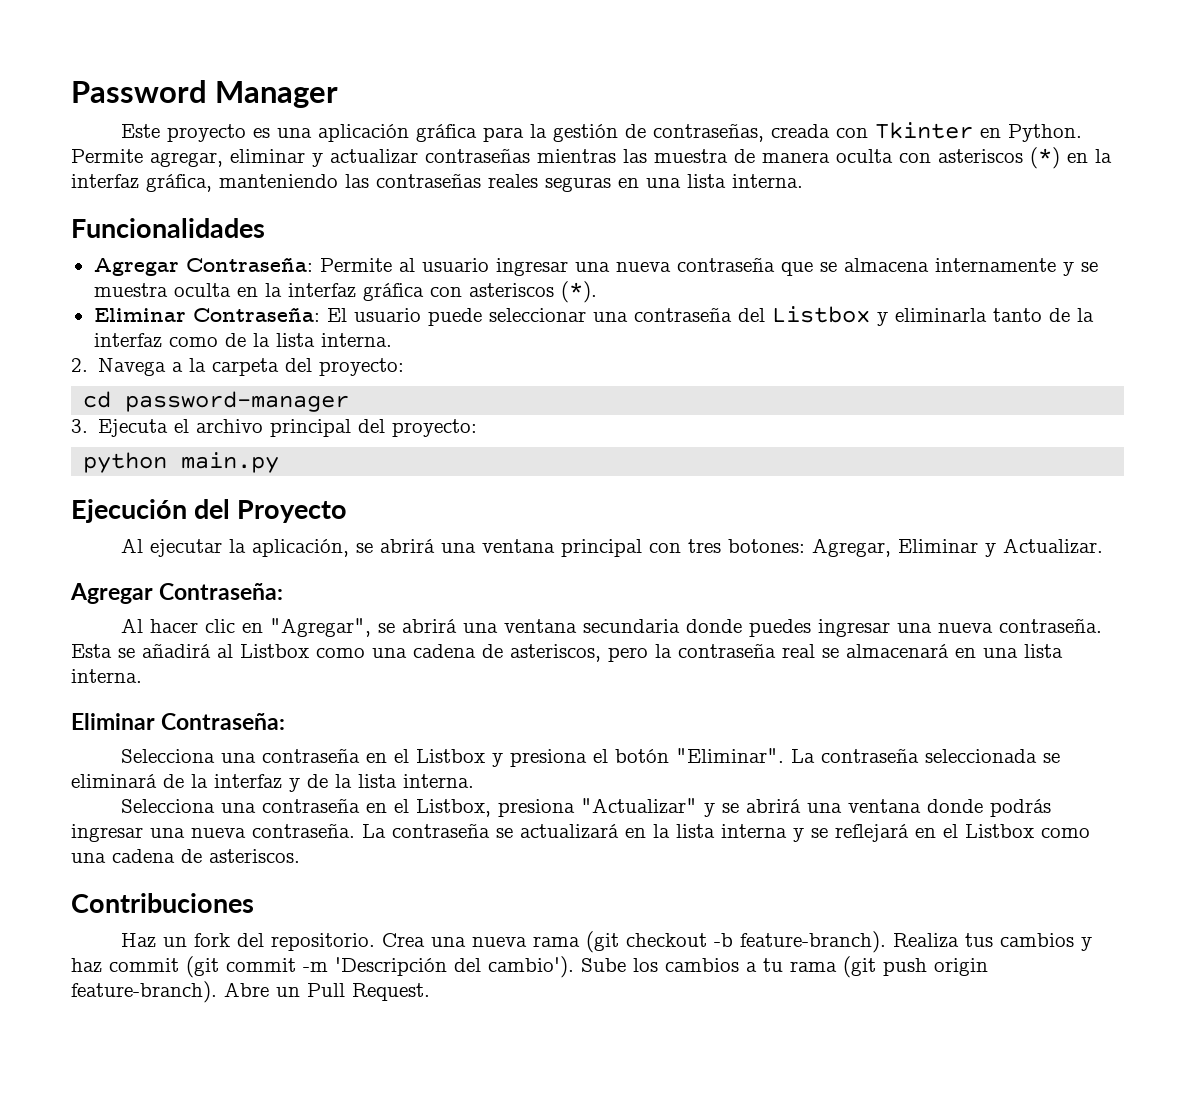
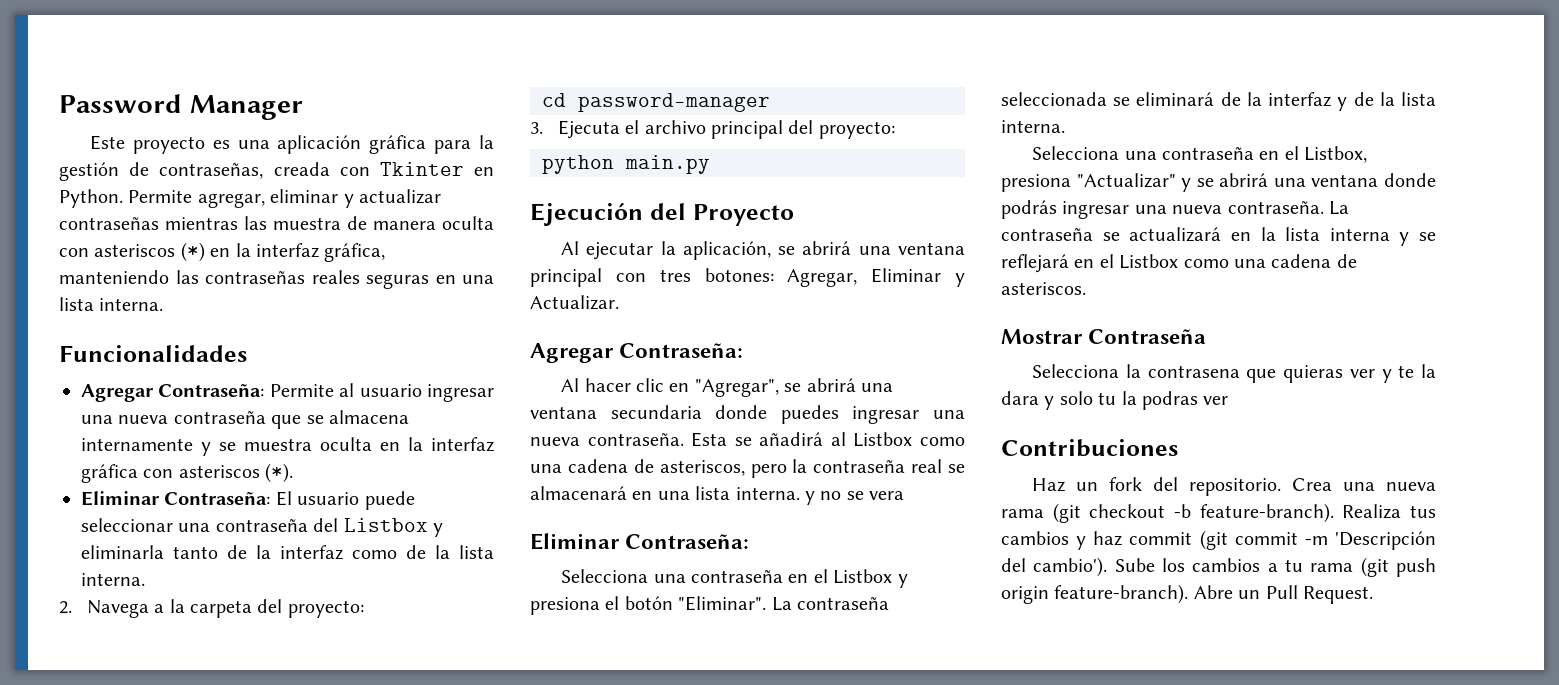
(142, 676) none -> [805,491,905,505] y no se vera
(300, 856) none -> [1001,329,1207,344] [1032,364,1436,383] [1001,391,1229,410] // Mostrar Contraseña // Selecciona la contrasena que quieras ver y te la dara y solo tu la podras ver

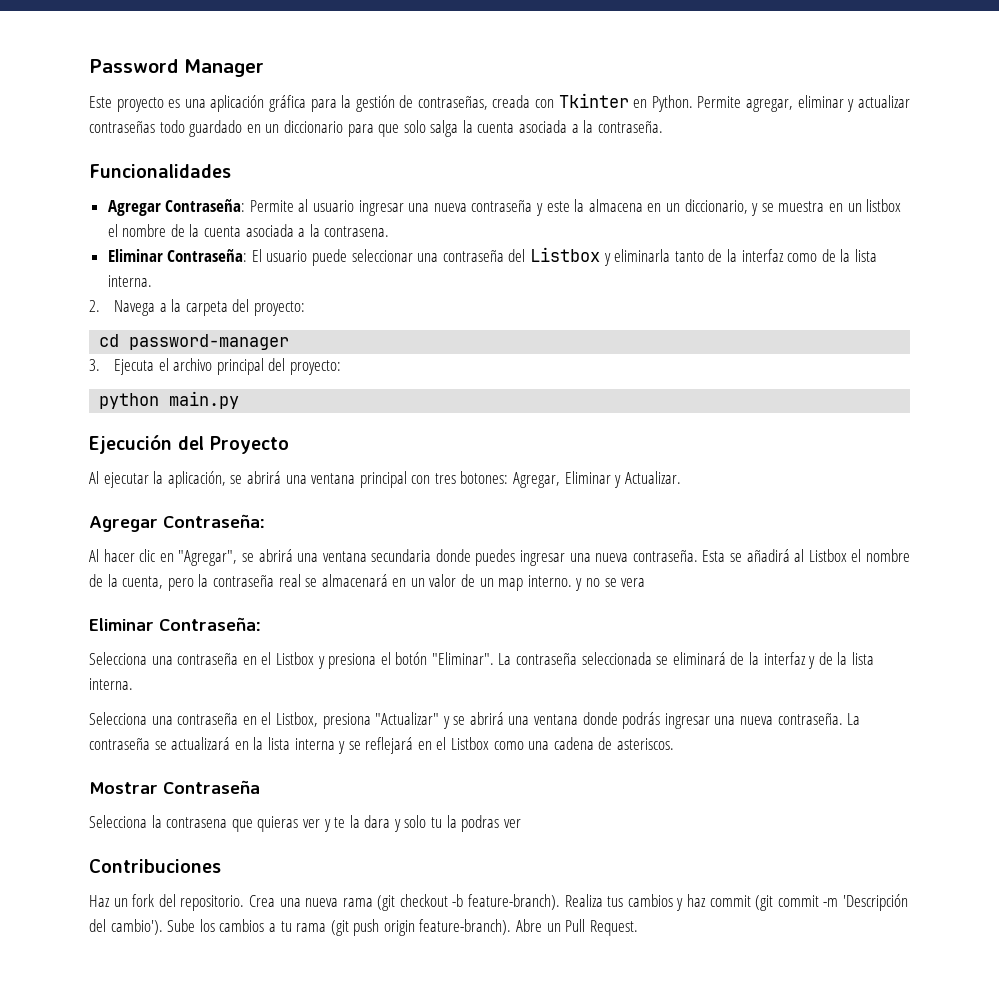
[165,216,494,230] [59,242,386,262] [59,270,494,289] [59,297,164,311] mientras las muestra de manera oculta con asteriscos (*) en la interfaz gráfica, manteniendo las contraseñas reales seguras en una lista interna. -> [159,120,663,137] todo guardado en un diccionario para que solo salga la cuenta asociada a la contraseña.
[271,410,409,429] [81,437,494,456] [81,463,294,483] que se almacena internamente y se muestra oculta en la interfaz gráfica con asteriscos (*). -> [536,199,902,216] [107,224,390,237] y este la almacena en un diccionario, y se muestra en un listbox el nombre de la cuenta asociada a la contrasena.
[920,437,965,446] [530,459,745,476] como una cadena de asteriscos, -> [851,549,910,562] [89,574,164,589] el nombre de la cuenta,
[657,486,800,500] una lista interna. -> [410,574,572,591] un valor de un map interno.

